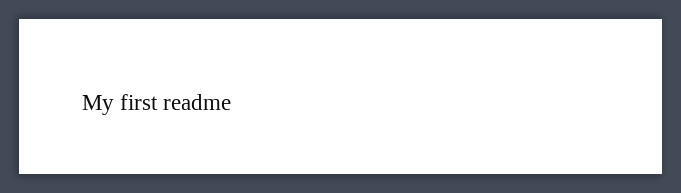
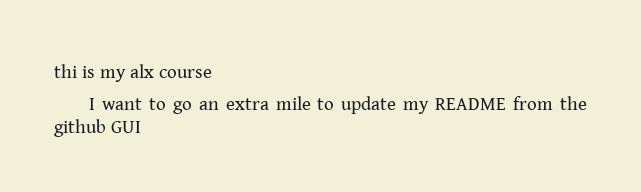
[82,94,232,115] My first readme -> [54,64,212,82] [89,96,588,114] [54,119,141,137] thi is my alx course // I want to go an extra mile to update my README from the github GUI

